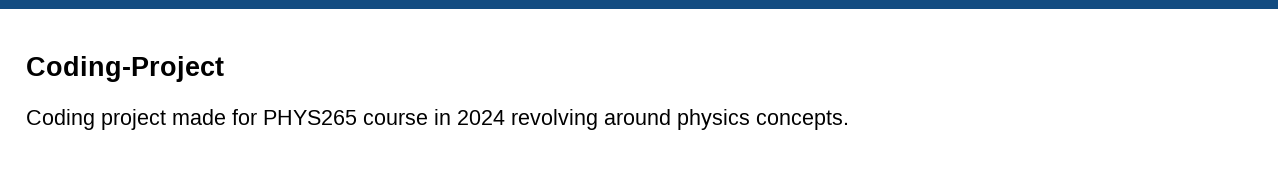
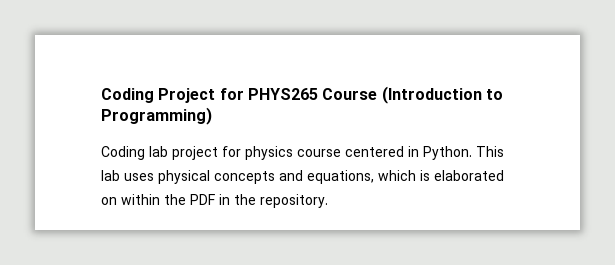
[26,56,224,82] [26,109,849,130] Coding-Project // Coding project made for PHYS265 course in 2024 revolving around physics concepts. -> [101,86,503,104] [101,107,212,125] [101,146,504,160] [101,170,504,184] [101,194,328,208] Coding Project for PHYS265 Course (Introduction to Programming) // Coding lab project for physics course centered in Python. This lab uses physical concepts and equations, which is elaborated on within the PDF in the repository.

